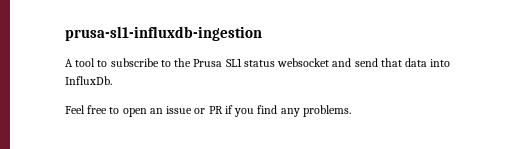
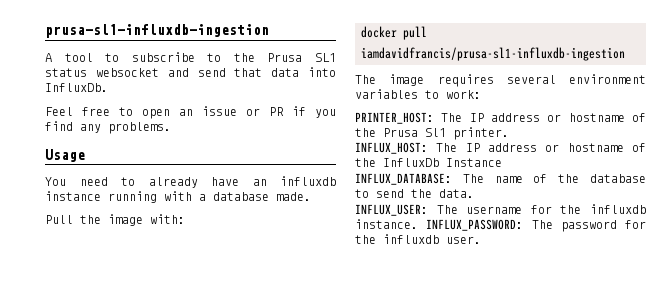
(351, 111) none -> [45,149,85,162] [45,176,336,188] [45,191,311,203] [45,214,185,226] [361,26,427,40] [361,47,625,61] [355,74,646,87] [355,89,481,99] [355,112,646,124] [355,127,509,140] [355,142,646,154] [355,158,502,167] [355,173,646,185] [355,189,474,198] [355,204,646,216] [355,219,646,232] [355,234,481,244] // Usage // You need to already have an influxdb instance running with a database made. // Pull the image with: // docker pull iamdavidfrancis/prusa-sl1-influxdb-ingestion // The image requires several environment variables to work: // PRINTER_HOST: The IP address or hostname of the Prusa Sl1 printer. // INFLUX_HOST: The IP address or hostname of the InfluxDb Instance // INFLUX_DATABASE: The name of the database to send the data. // INFLUX_USER: The username for the influxdb instance. INFLUX_PASSWORD: The password for the influxdb user.

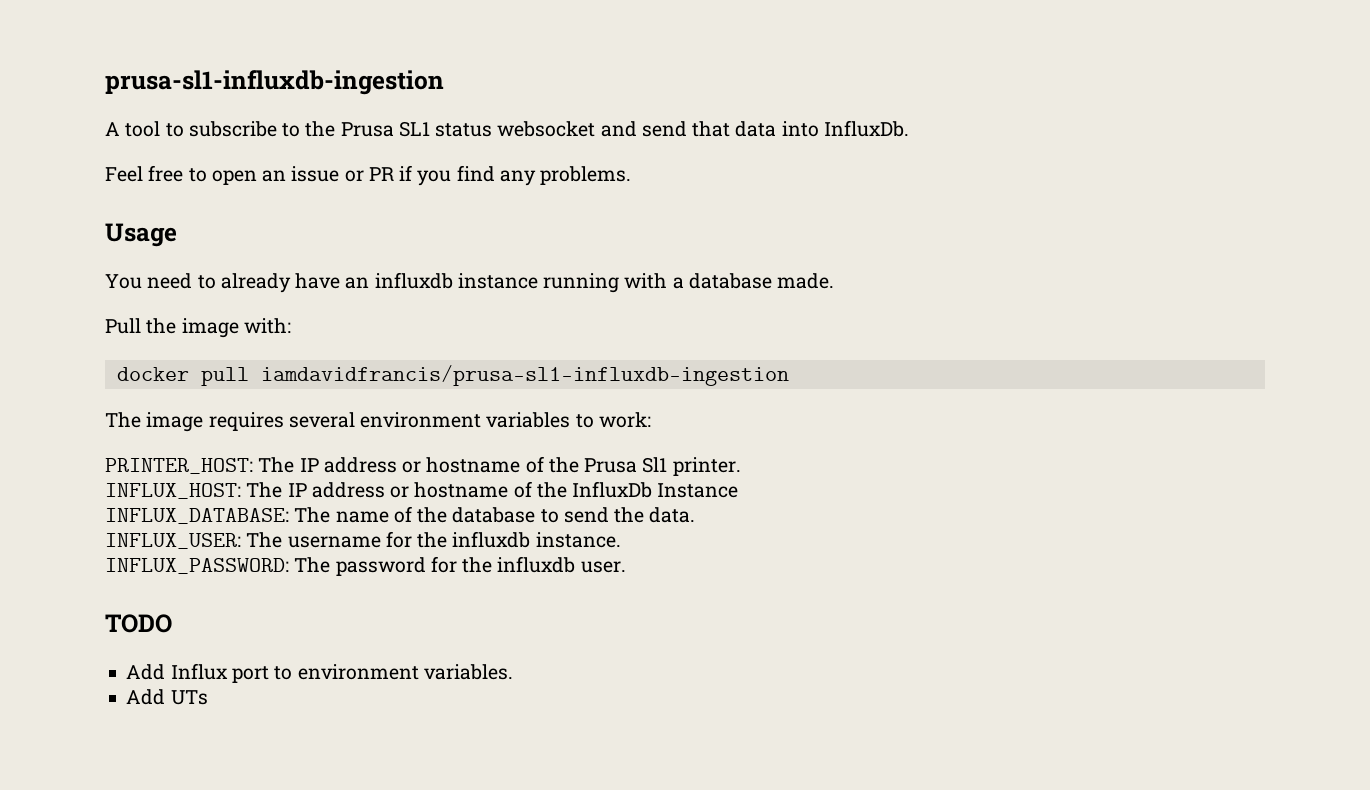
(418, 224) none -> (621, 540) //
(481, 240) none -> [105,614,172,633] [126,663,513,683] [126,689,208,705] // TODO // Add Influx port to environment variables. // Add UTs

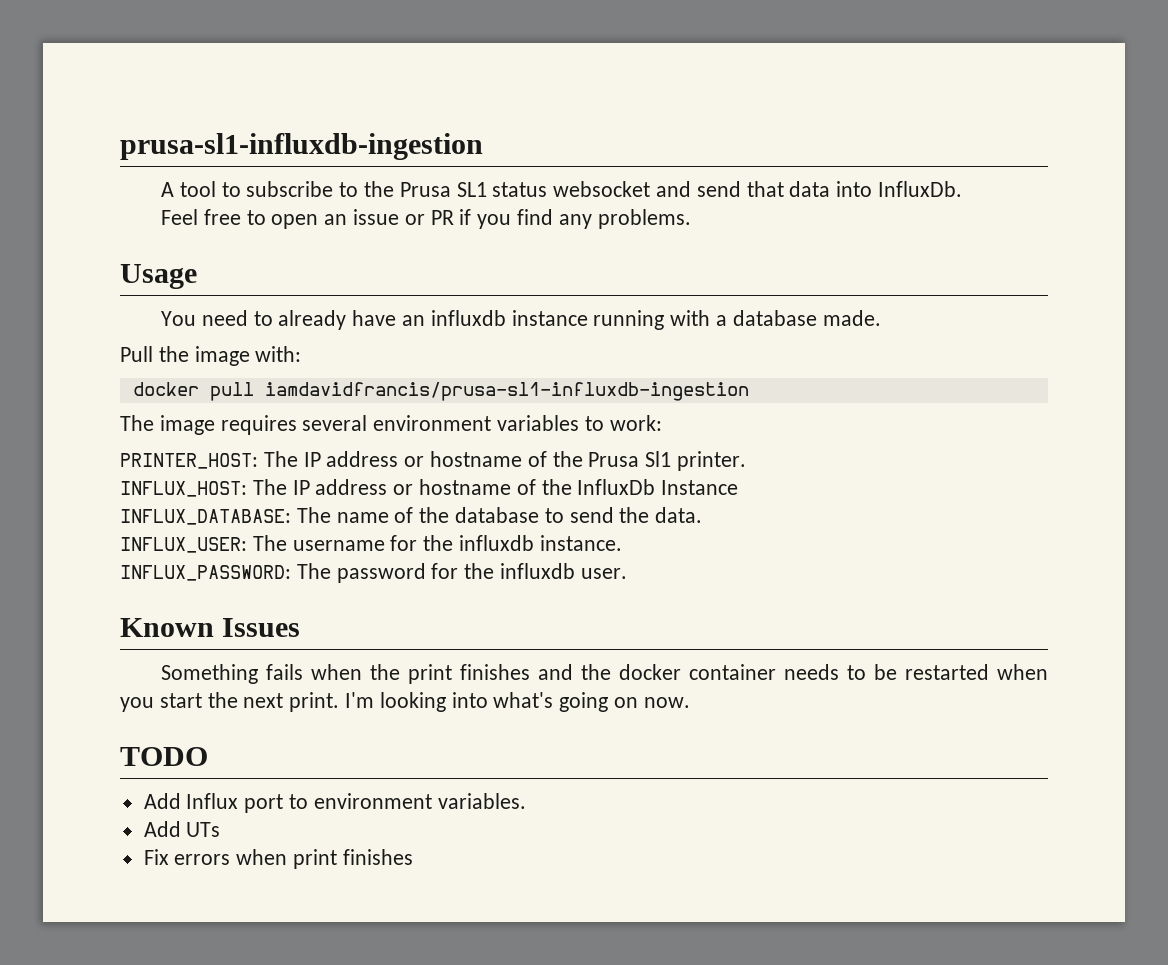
(626, 567) none -> [120,618,301,637] [160,664,1049,684] [120,692,690,712] // Known Issues // Something fails when the print finishes and the docker container needs to be restarted when you start the next print. I'm looking into what's going on now.
(208, 697) none -> [143,849,413,869] // Fix errors when print finishes

